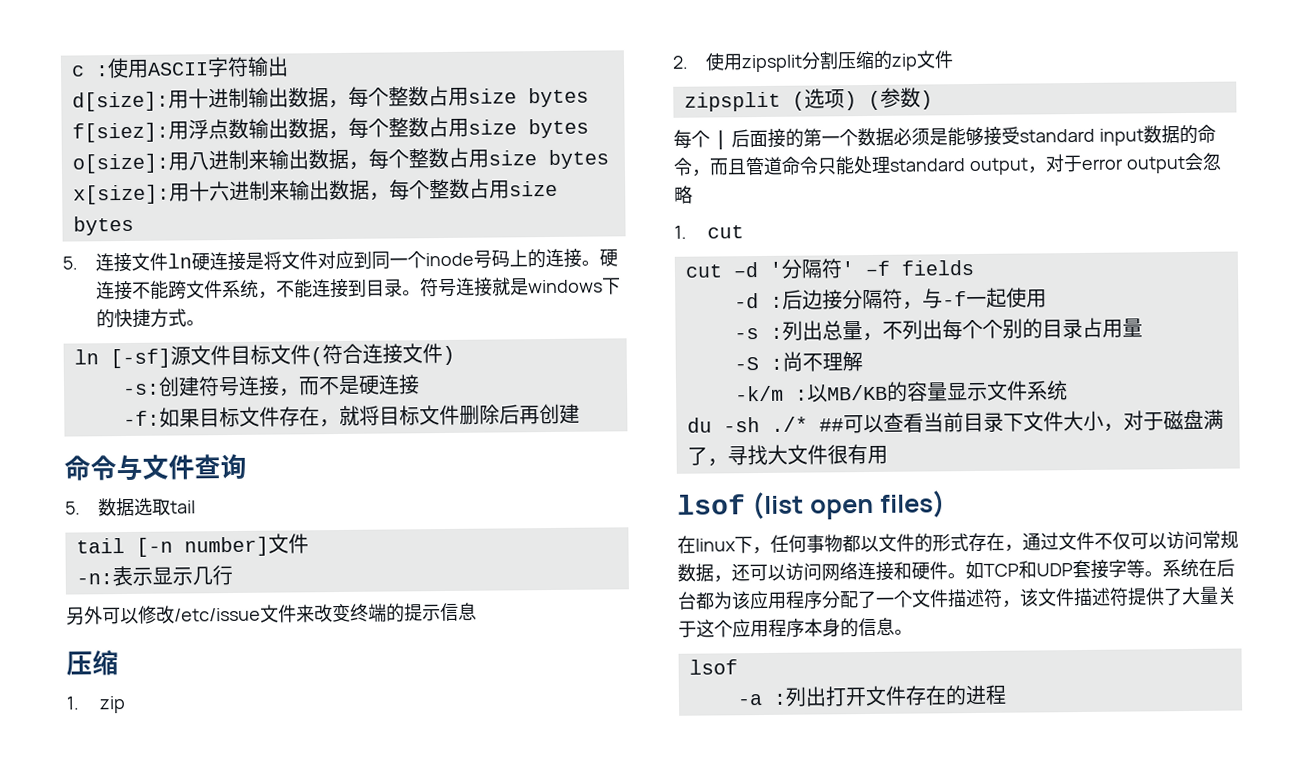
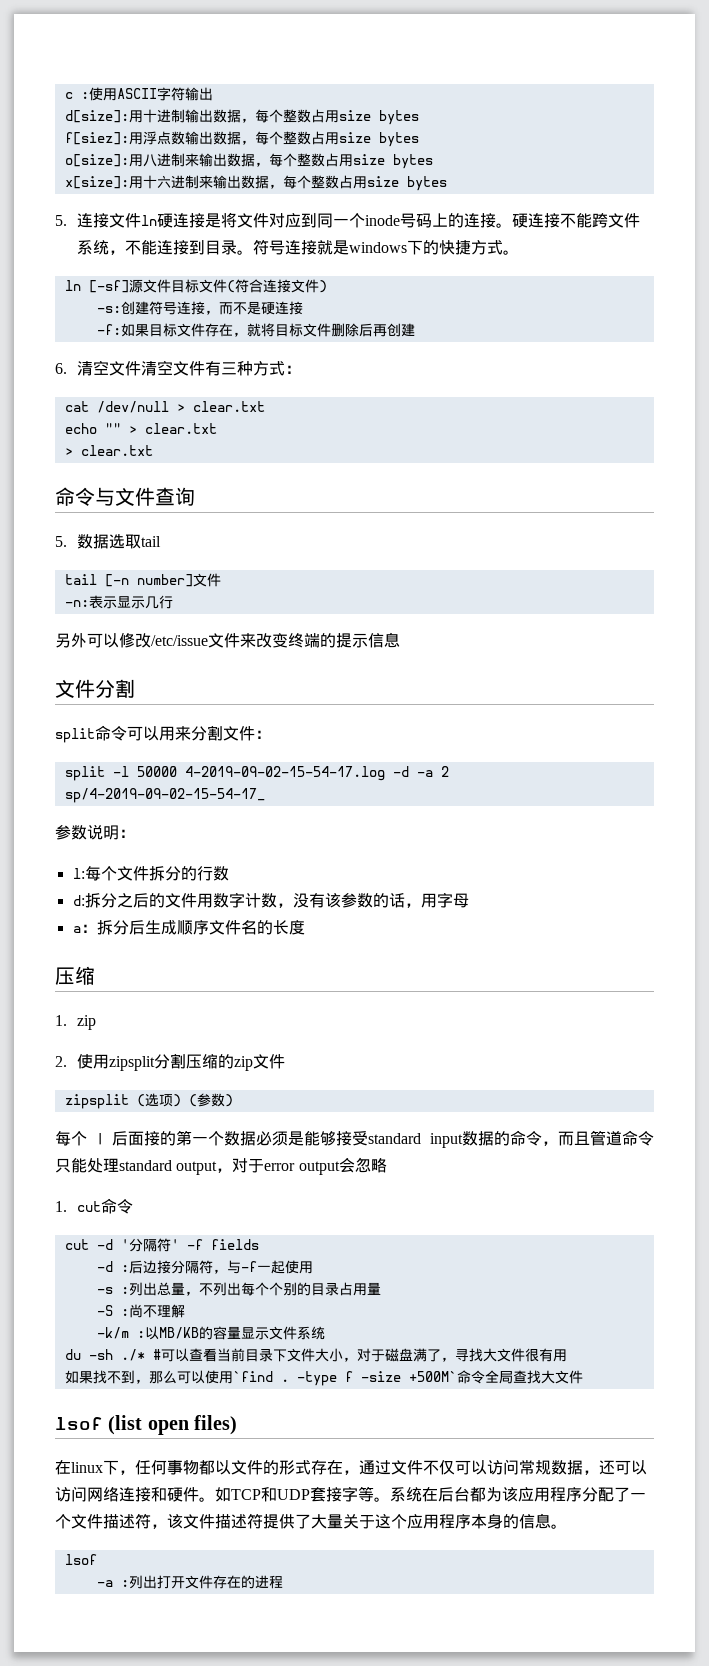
(580, 413) none -> [55,360,301,376] [64,401,265,413] [64,423,217,434] [64,445,153,456] // 6.清空文件清空文件有三种方式： // cat /dev/null > clear.txt // echo "" > clear.txt // > clear.txt
(477, 611) none -> [55,679,135,698] [55,725,271,743] [64,766,449,781] [64,788,265,803] [55,824,135,840] [72,866,229,881] [72,892,469,908] [72,920,305,935] // 文件分割 // split命令可以用来分割文件： // split -l 50000 4-2019-09-02-15-54-17.log -d -a 2 sp/4-2019-09-02-15-54-17_ // 参数说明： // l:每个文件拆分的行数 // d:拆分之后的文件用数字计数，没有该参数的话，用字母 // a：拆分后生成顺序文件名的长度
(744, 232) none -> [100,1198,133,1214] 命令
[818,418,844,432] ## -> [152,1349,161,1360] #
(888, 455) none -> [64,1370,583,1386] // 如果找不到，那么可以使用`find . -type f -size +500M`命令全局查找大文件

